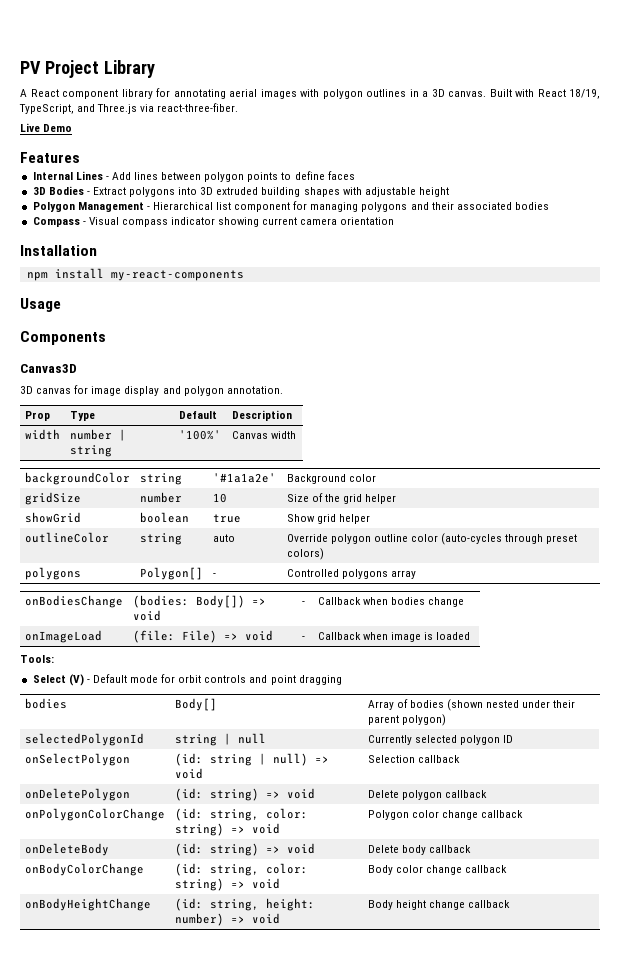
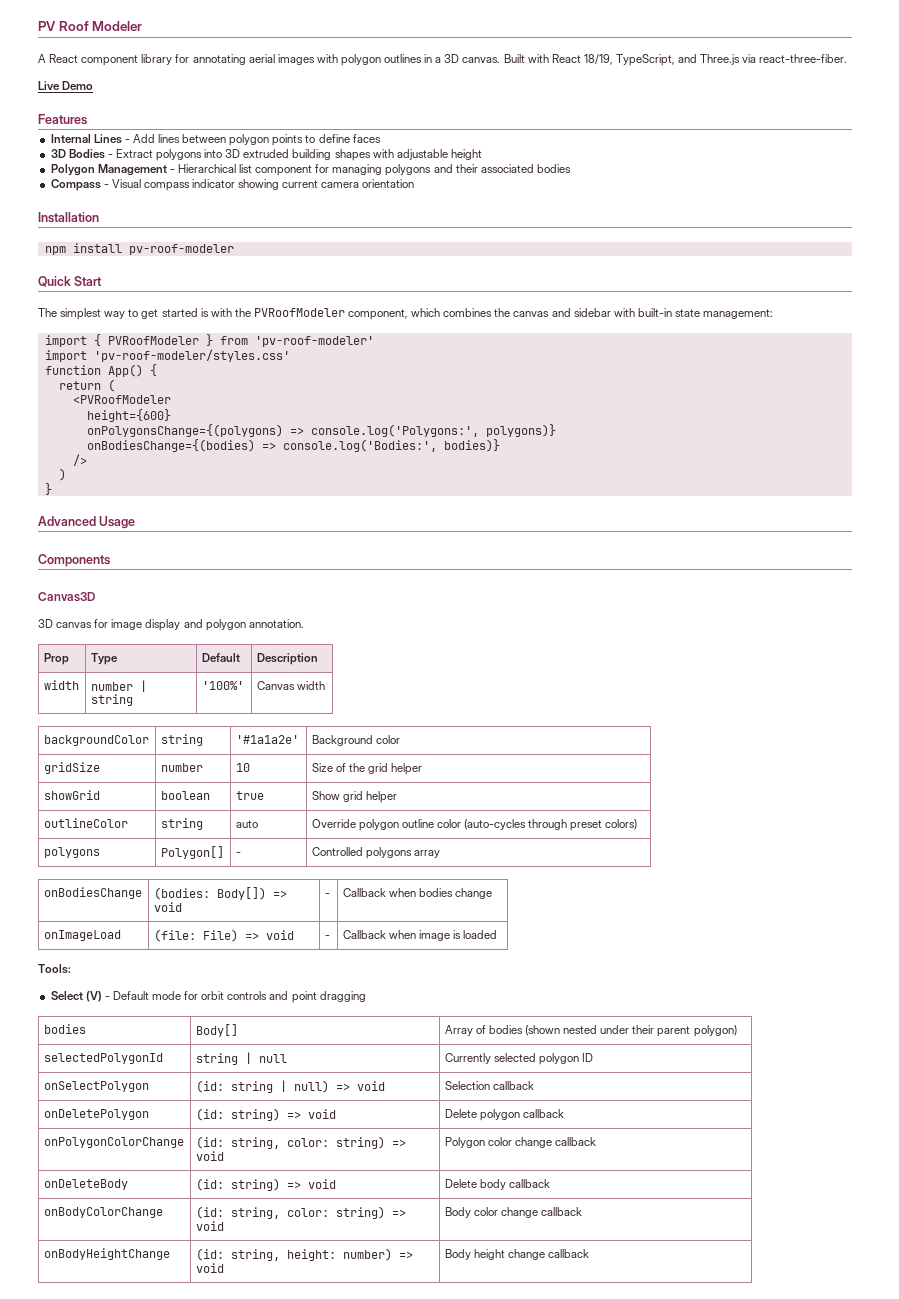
[44,60,155,78] Project Library -> [58,21,143,31] Roof Modeler
[110,270,244,281] my-react-components // -> [128,244,234,255] [38,276,103,287] [38,308,774,320] [44,334,374,347] [44,349,290,362] [44,364,157,377] [58,379,115,392] [72,395,171,404] [86,409,171,422] [86,424,556,437] [86,439,500,452] [72,454,87,466] [58,468,66,481] [44,483,52,495] [38,516,96,526] pv-roof-modeler // Quick Start // The simplest way to get started is with the PVRoofModeler component, which combines the canvas and sidebar with built-in state management: // import { PVRoofModeler } from 'pv-roof-modeler' // import 'pv-roof-modeler/styles.css' // function App() { // return ( // <PVRoofModeler // height={600} // onPolygonsChange={(polygons) => console.log('Polygons:', polygons)} // onBodiesChange={(bodies) => console.log('Bodies:', bodies)} // /> // ) // } // Advanced

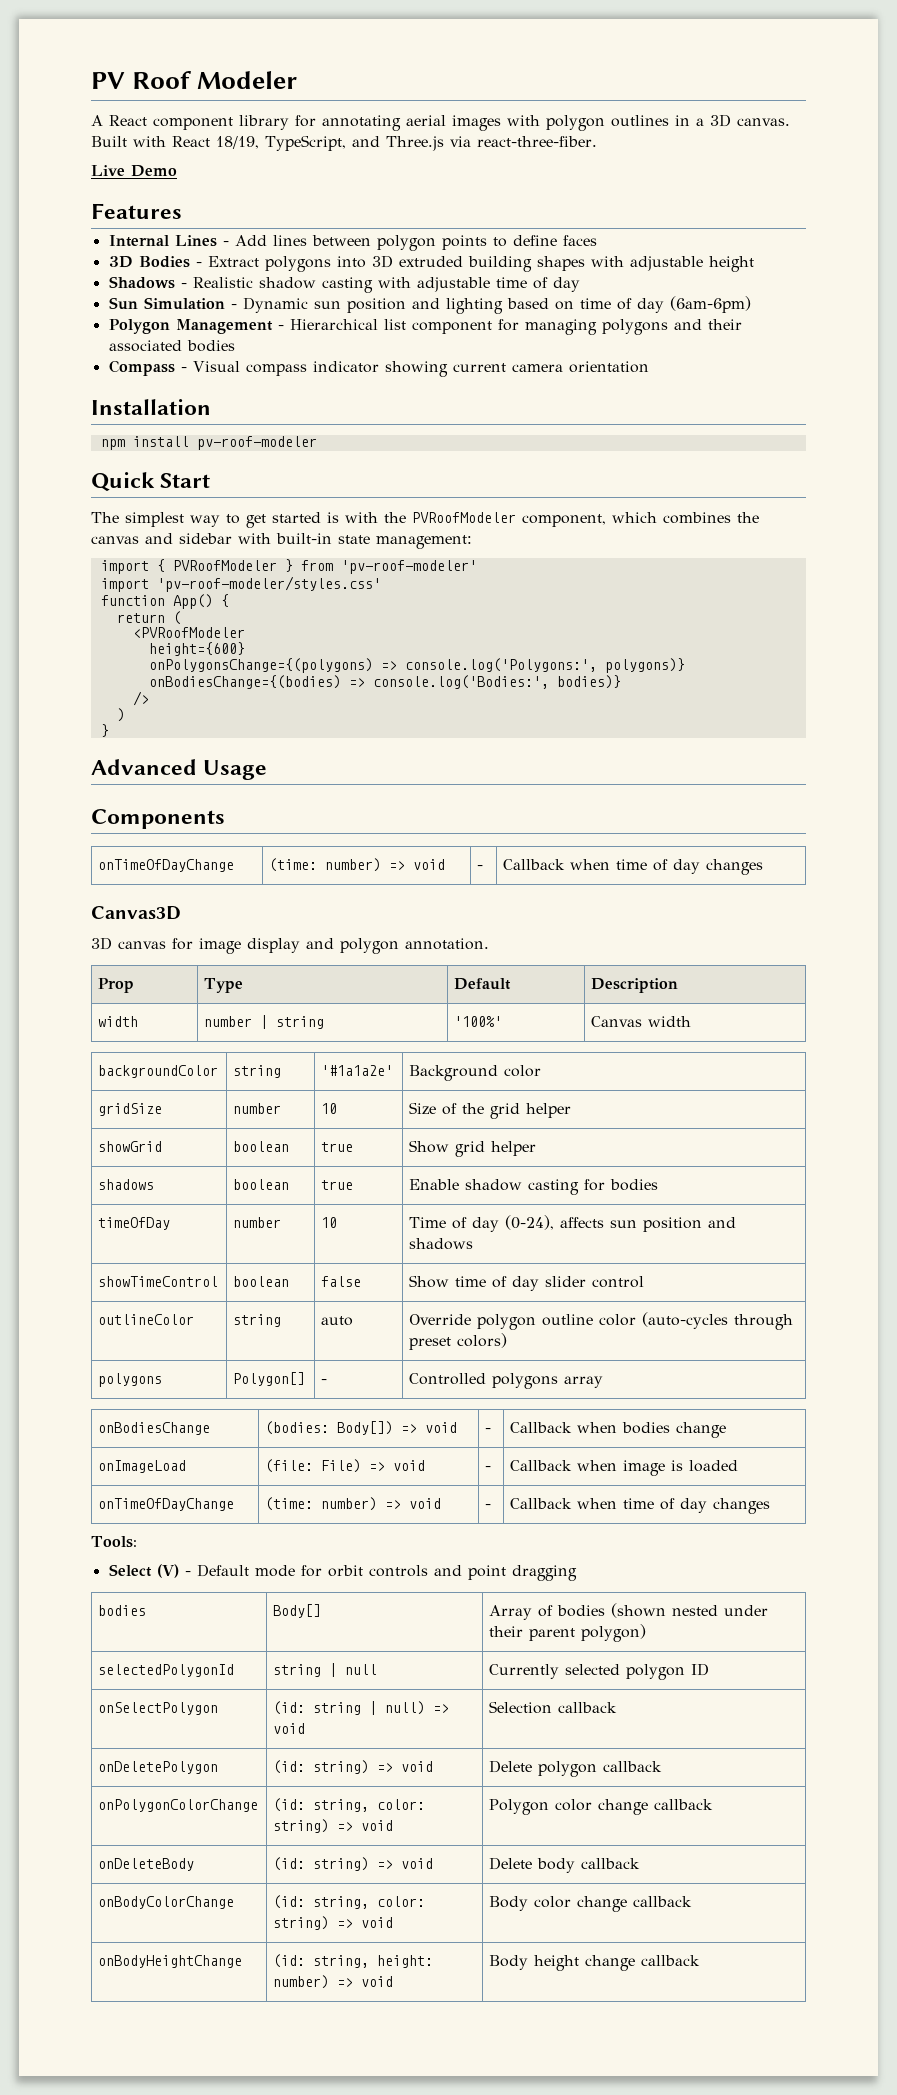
(482, 154) none -> [108,276,580,293] [108,296,751,314] // Shadows - Realistic shadow casting with adjustable time of day // Sun Simulation - Dynamic sun position and lighting based on time of day (6am-6pm)
(110, 560) none -> [98,859,235,872] [269,858,446,872] [477,865,484,870] [503,859,764,875] // onTimeOfDayChange | (time: number) => void | - | Callback when time of day changes
(397, 797) none -> [98,1179,155,1190] [233,1179,290,1190] [321,1180,354,1190] [409,1179,659,1195] [98,1217,171,1230] [233,1217,282,1228] [321,1217,338,1228] [409,1215,737,1232] [409,1238,474,1250] [98,1276,219,1287] [233,1276,290,1287] [321,1276,362,1287] [409,1275,645,1291] // shadows | boolean | true | Enable shadow casting for bodies // timeOfDay | number | 10 | Time of day (0-24), affects sun position and shadows // showTimeControl | boolean | false | Show time of day slider control
(498, 934) none -> [98,1498,235,1511] [265,1497,442,1511] [485,1504,492,1509] [510,1498,771,1514] // onTimeOfDayChange | (time: number) => void | - | Callback when time of day changes

